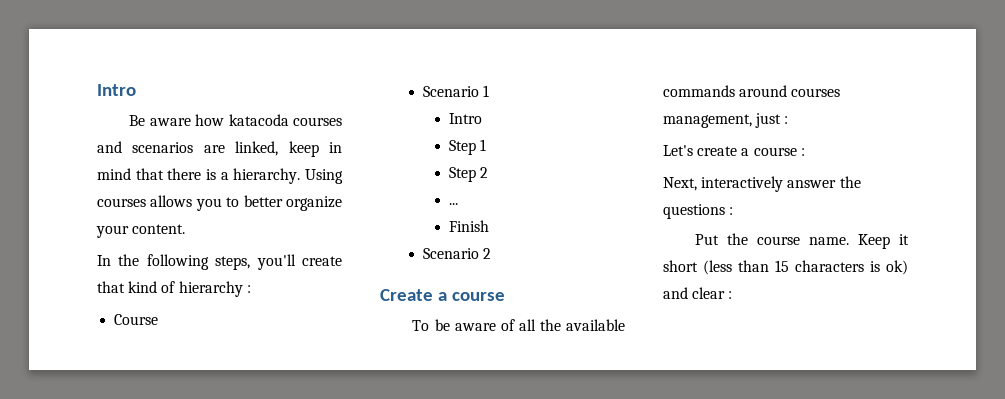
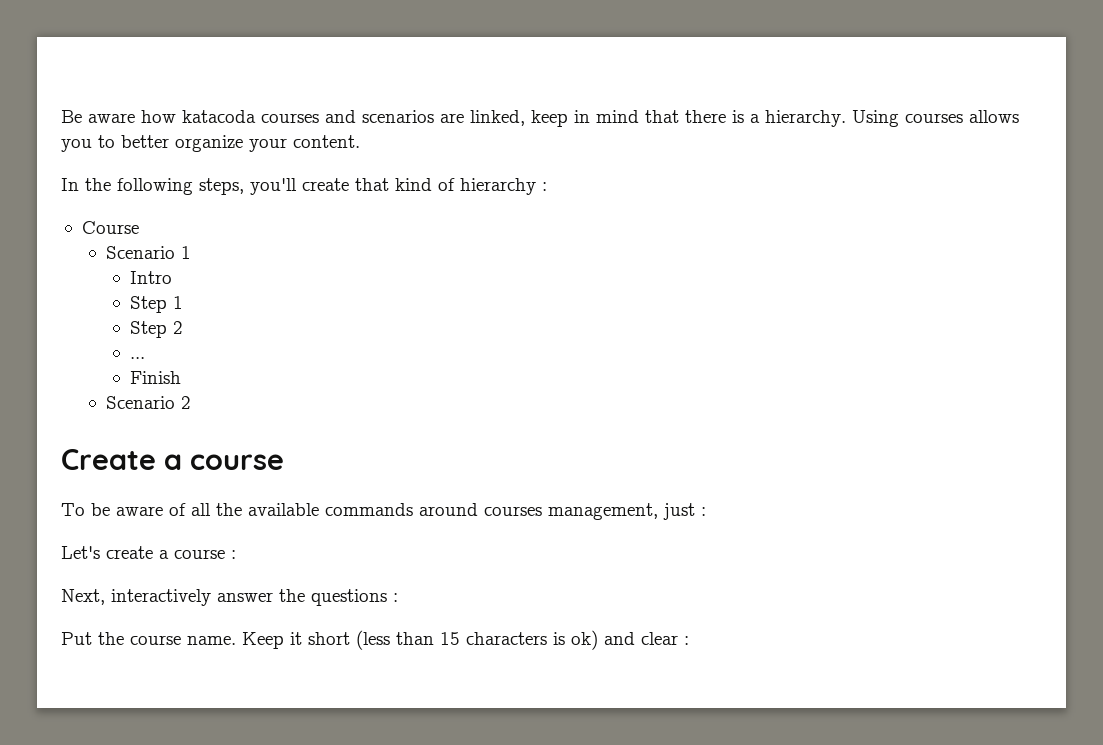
[97,84,136,96] Intro // -> (61, 116) none

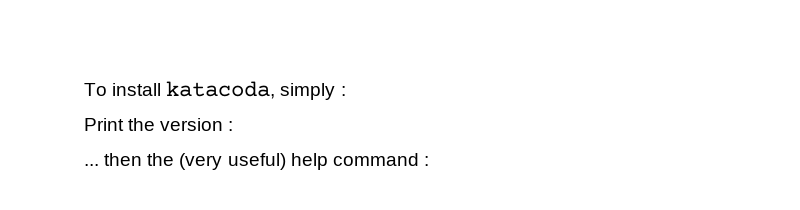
[61,110,1019,127] [61,135,360,152] [61,178,547,195] [81,221,139,234] [106,246,192,259] [130,271,173,284] [130,296,184,313] [130,321,184,338] [130,357,146,359] [130,371,182,384] [106,396,192,409] [61,449,284,470] [61,503,706,520] [61,546,236,559] [61,589,398,606] [61,630,678,650] Be aware how katacoda courses and scenarios are linked, keep in mind that there is a hierarchy. Using courses allows you to better organize your content. // In the following steps, you'll create that kind of hierarchy : // Course // Scenario 1 // Intro // Step 1 // Step 2 // ... // Finish // Scenario 2 // Create a course // To be aware of all the available commands around courses management, just : // Let's create a course : // Next, interactively answer the questions : // Put the course name. Keep it short (less than 15 characters is ok) and clear -> [84,81,346,100] [84,118,234,131] [84,153,419,170] To install katacoda, simply : // Print the version : // ... then the (very useful) help command

